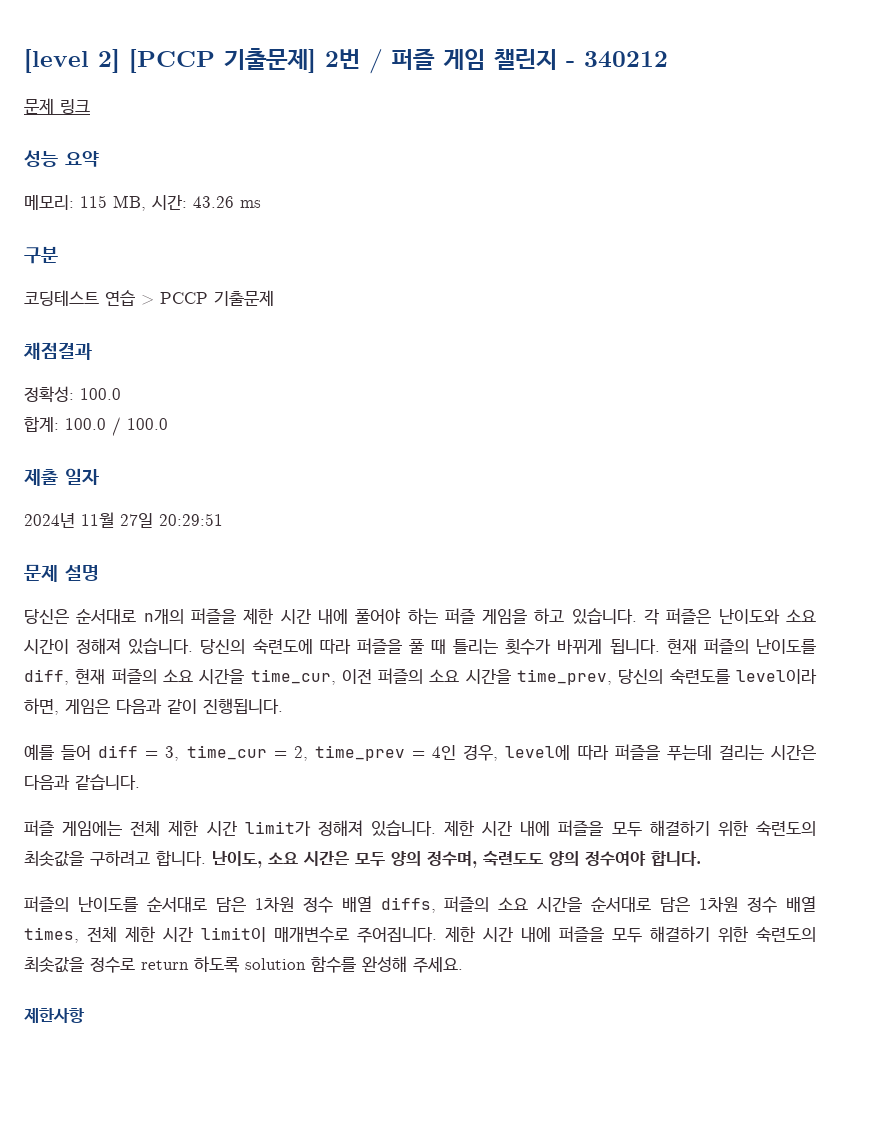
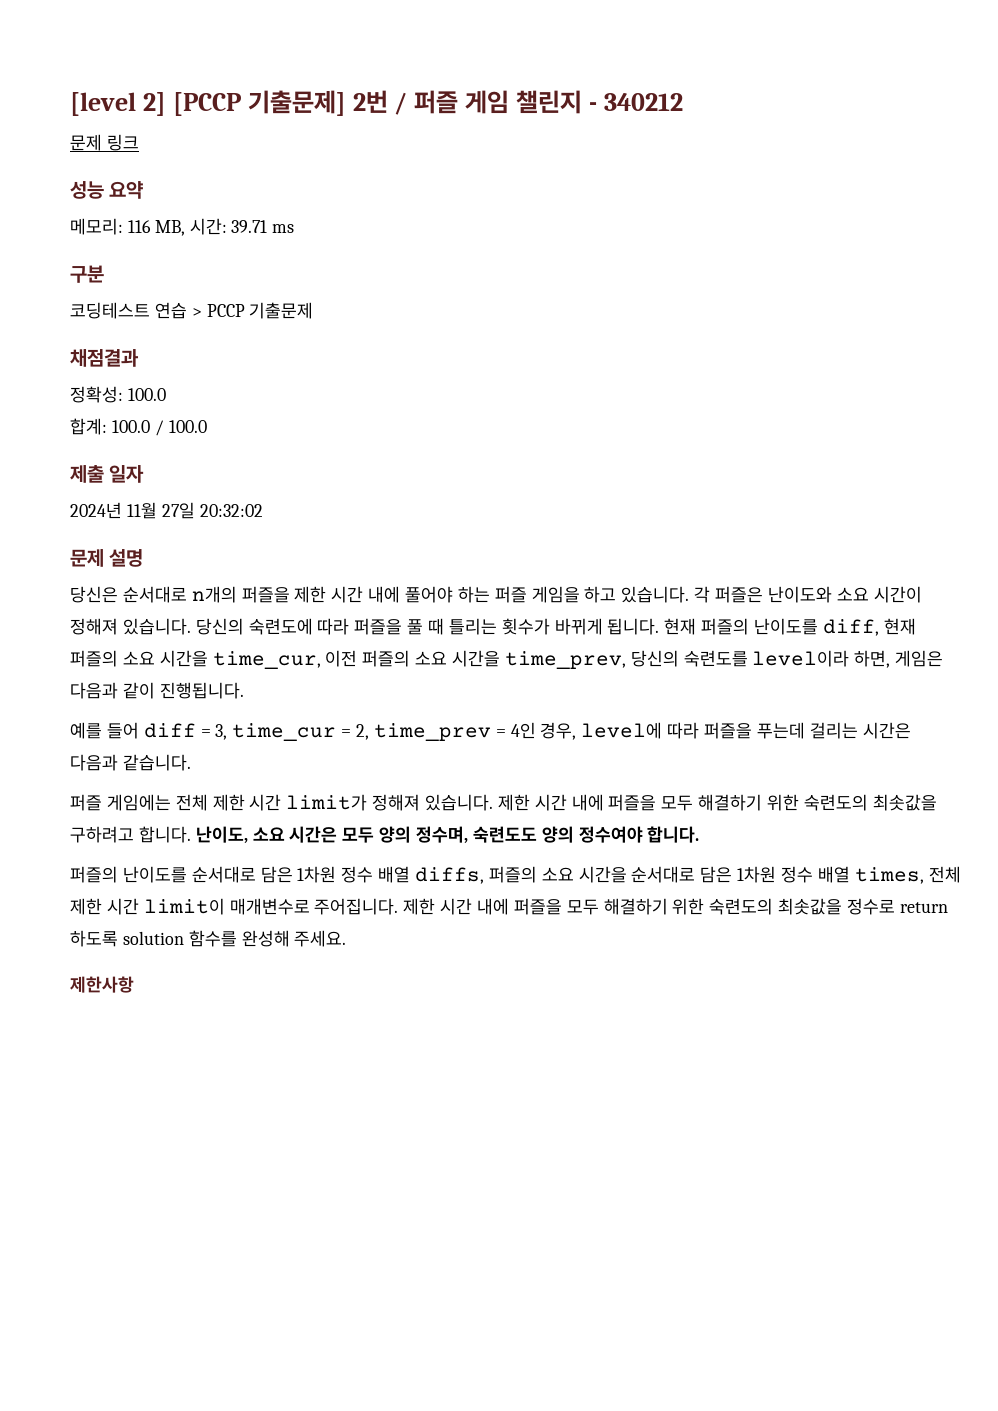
[80,195,107,208] 115 -> [127,220,151,233] 116
[193,196,234,208] 43.26 -> [231,220,268,233] 39.71
[159,513,223,526] 20:29:51 -> [199,504,263,517] 20:32:02

